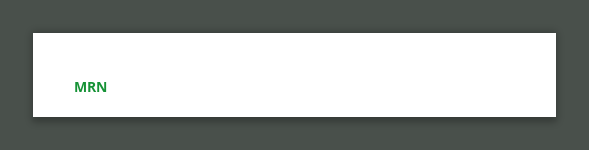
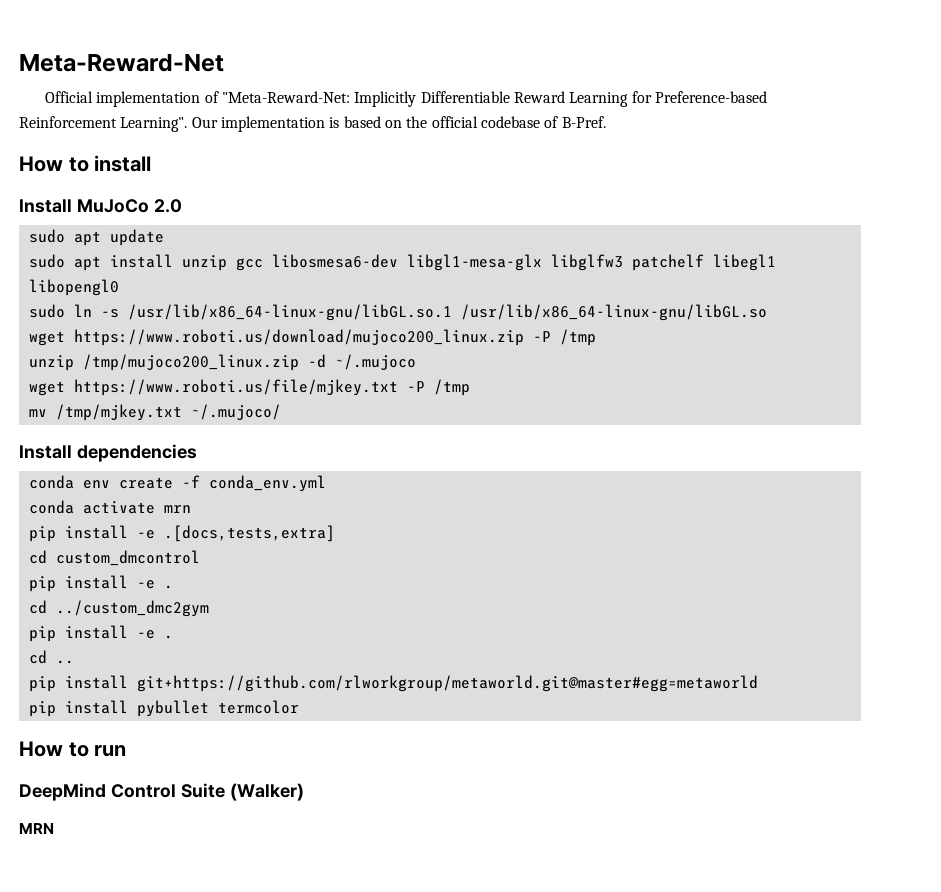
(74, 87) none -> [19,54,224,72] [45,91,767,107] [19,116,606,132] [19,155,152,172] [19,199,182,213] [28,229,164,246] [28,254,776,271] [28,279,119,296] [28,304,767,321] [28,329,596,346] [28,354,416,371] [28,379,470,396] [28,404,281,421] [19,444,197,462] [28,475,326,492] [28,500,191,514] [28,525,335,542] [28,550,200,566] [28,575,173,592] [28,600,209,617] [28,625,173,642] [28,650,74,664] [28,675,758,692] [28,700,299,717] [19,741,127,757] [19,783,304,801] Meta-Reward-Net // Official implementation of "Meta-Reward-Net: Implicitly Differentiable Reward Learning for Preference-based Reinforcement Learning". Our implementation is based on the official codebase of B-Pref. // How to install // Install MuJoCo 2.0 // sudo apt update // sudo apt install unzip gcc libosmesa6-dev libgl1-mesa-glx libglfw3 patchelf libegl1 libopengl0 // sudo ln -s /usr/lib/x86_64-linux-gnu/libGL.so.1 /usr/lib/x86_64-linux-gnu/libGL.so // wget https://www.roboti.us/download/mujoco200_linux.zip -P /tmp // unzip /tmp/mujoco200_linux.zip -d ~/.mujoco // wget https://www.roboti.us/file/mjkey.txt -P /tmp // mv /tmp/mjkey.txt ~/.mujoco/ // Install dependencies // conda env create -f conda_env.yml // conda activate mrn // pip install -e .[docs,tests,extra] // cd custom_dmcontrol // pip install -e . // cd ../custom_dmc2gym // pip install -e . // cd .. // pip install git+https://github.com/rlworkgroup/metaworld.git@master#egg=metaworld // pip install pybullet termcolor // How to run // DeepMind Control Suite (Walker) //

